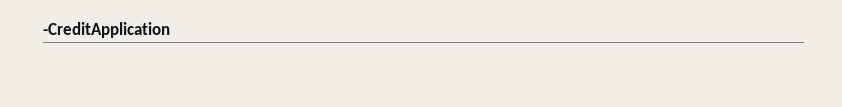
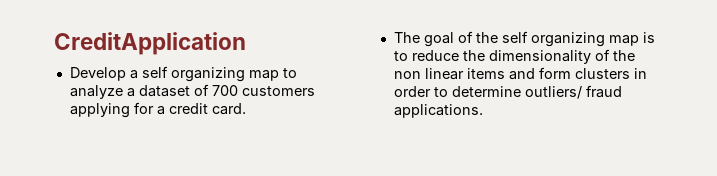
[43,22,170,38] -CreditApplication -> [54,32,246,55] [69,66,297,82] [69,84,315,99] [69,102,246,118] [393,31,655,47] [393,49,635,64] [393,67,647,80] [393,85,622,99] [393,104,483,118] CreditApplication // Develop a self organizing map to analyze a dataset of 700 customers applying for a credit card. // The goal of the self organizing map is to reduce the dimensionality of the non linear items and form clusters in order to determine outliers/ fraud applications.

